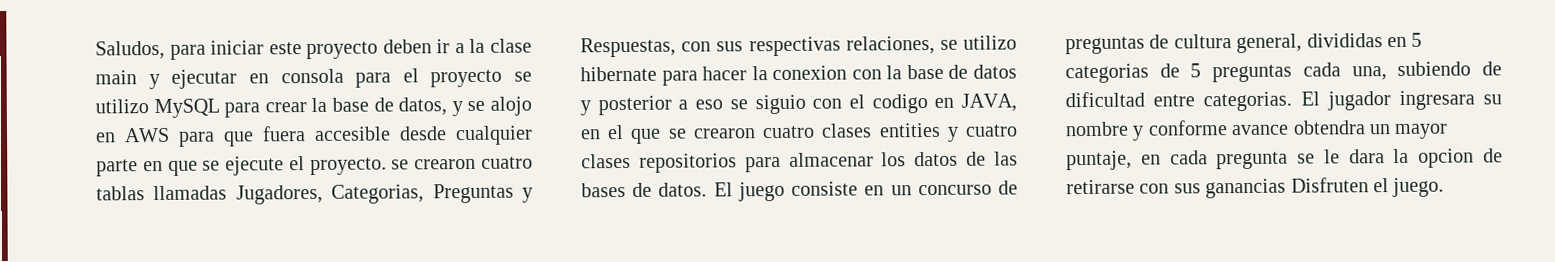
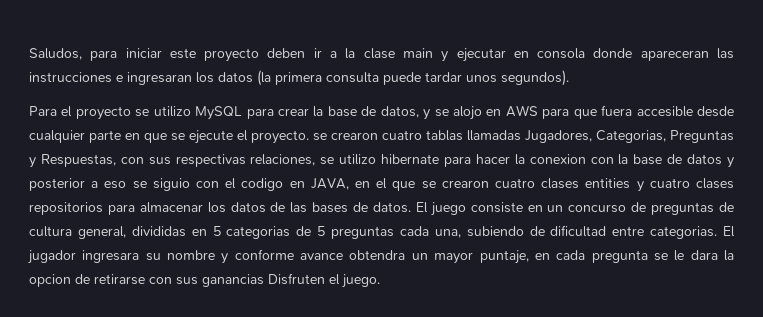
[355,72,392,88] para -> [593,48,734,61] [29,70,569,86] [29,106,57,116] donde apareceran las instrucciones e ingresaran los datos (la primera consulta puede tardar unos segundos). // Para

